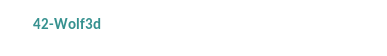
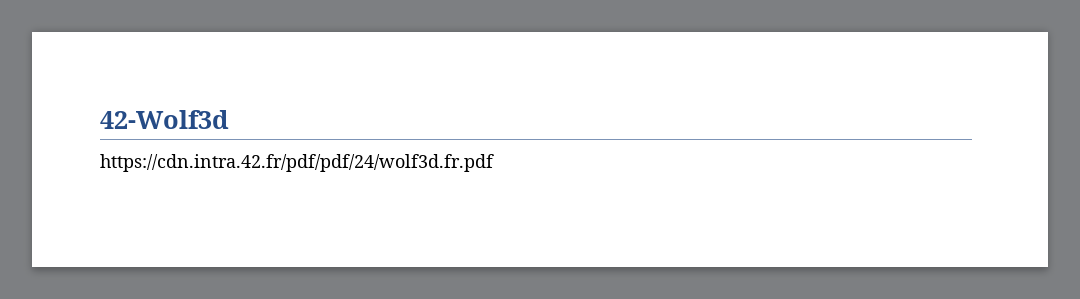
(101, 23) none -> [100,154,494,172] // https://cdn.intra.42.fr/pdf/pdf/24/wolf3d.fr.pdf

